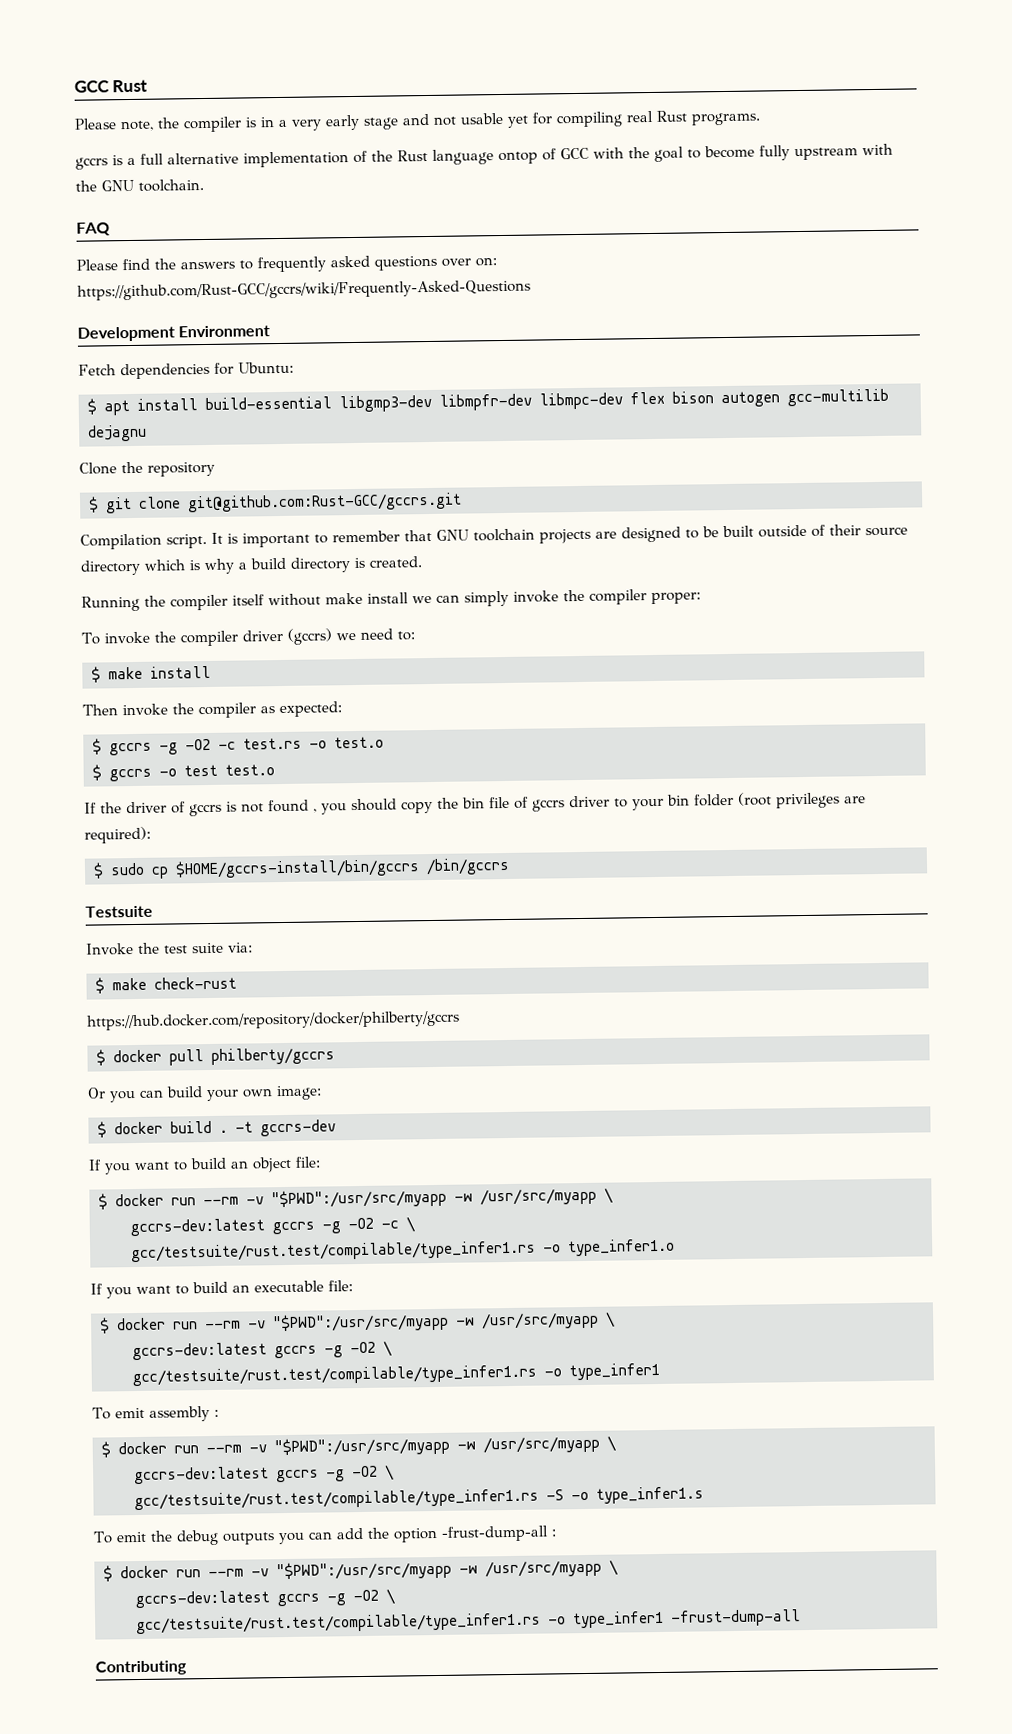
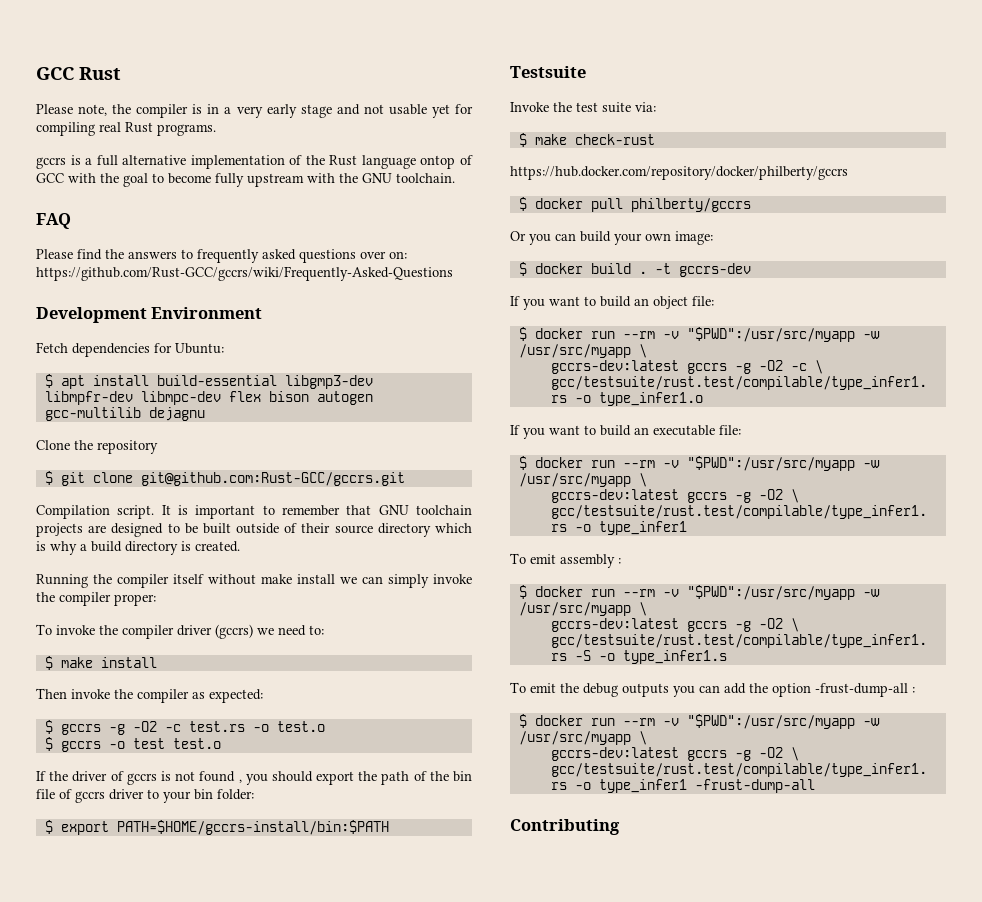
[401,800,433,814] copy -> [316,771,427,785] export the path of
[694,792,866,809] [84,826,151,844] [93,857,510,879] folder (root privileges are required): // $ sudo cp $HOME/gccrs-install/bin/gccrs /bin/gccrs -> [217,789,254,800] [44,820,389,835] folder: // $ export PATH=$HOME/gccrs-install/bin:$PATH

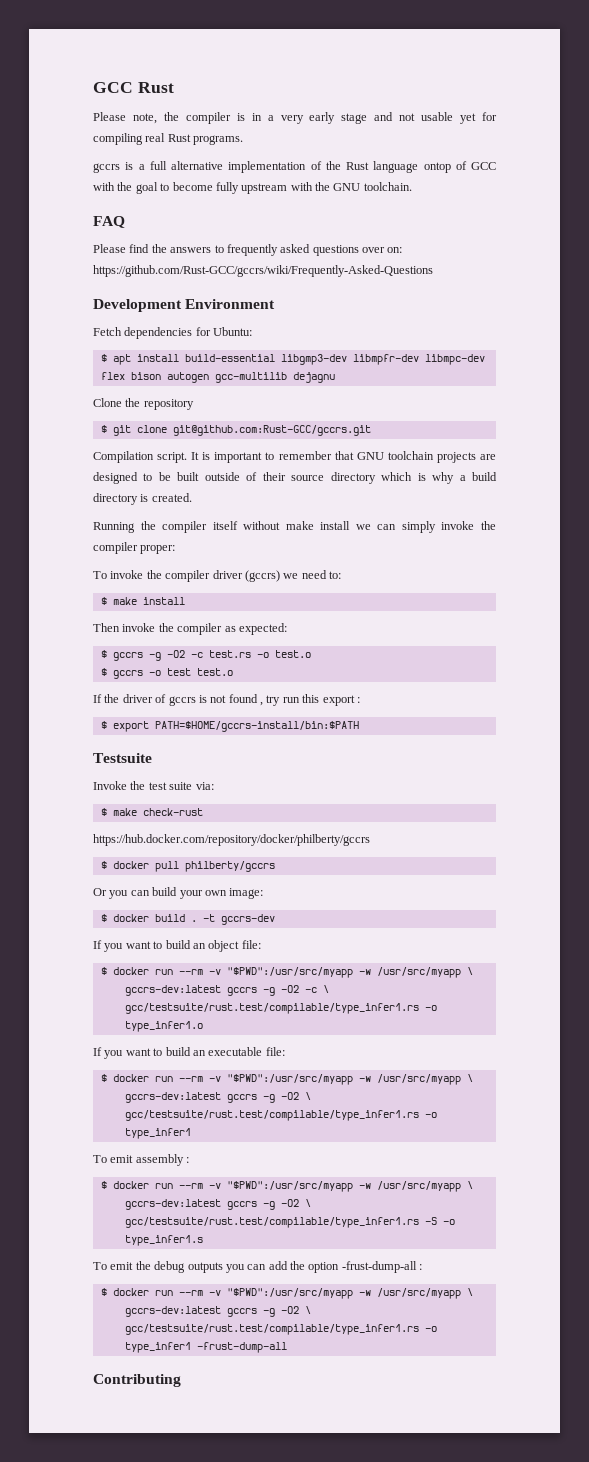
[245,771,472,785] [36,789,254,803] you should export the path of the bin file of gccrs driver to your bin folder: -> [266,694,360,706] try run this export :

